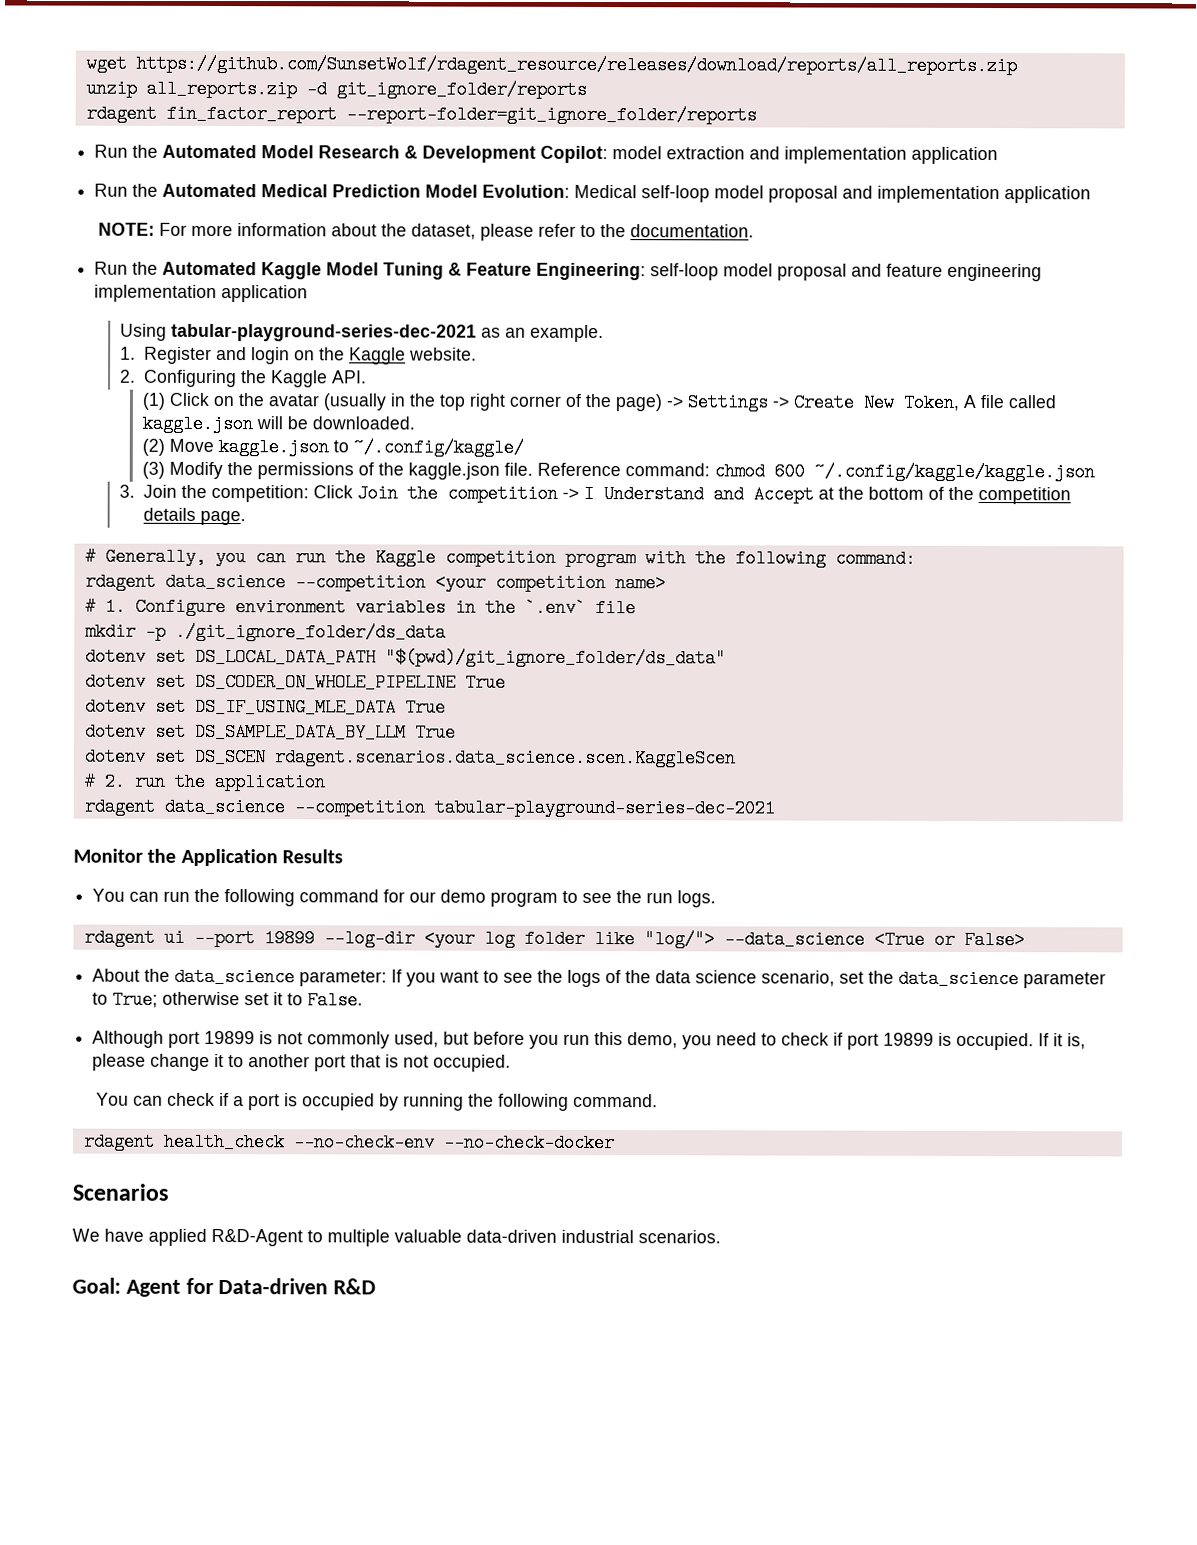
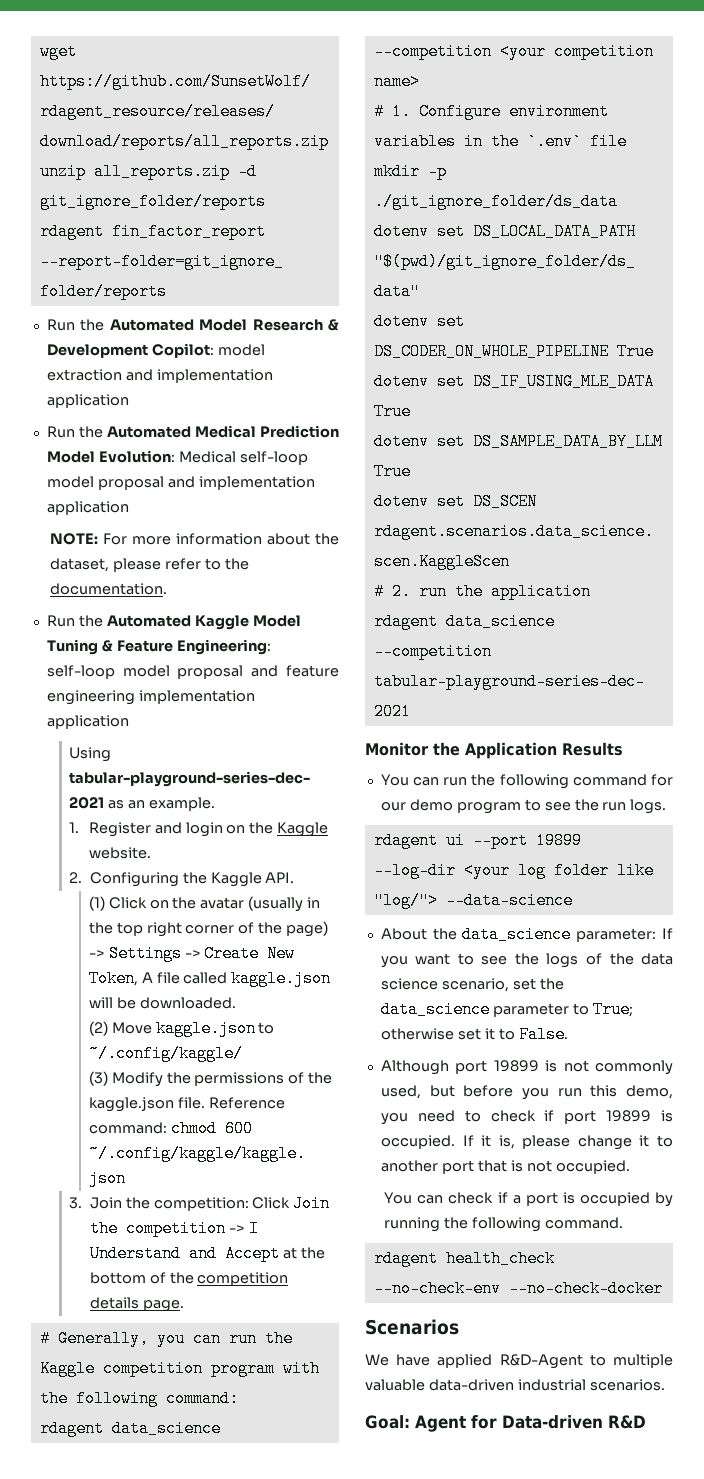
[723,930,1025,950] --data_science <True or False> -> [445,892,573,909] --data-science

